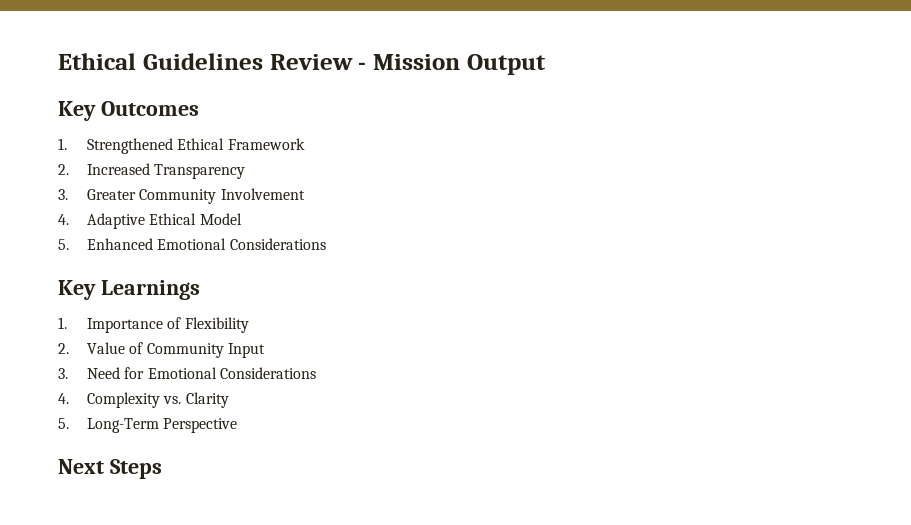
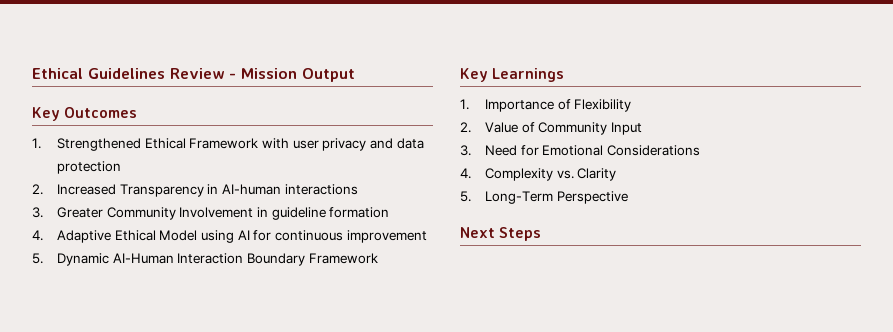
(305, 144) none -> [261,138,424,151] [57,161,122,174] with user privacy and data protection
(246, 171) none -> [207,184,358,195] in AI-human interactions
(305, 194) none -> [256,207,390,220] in guideline formation
[58,238,326,250] // 5. Enhanced Emotional Considerations -> [200,230,427,243] [32,253,378,266] using AI for continuous improvement // 5. Dynamic AI-Human Interaction Boundary Framework

